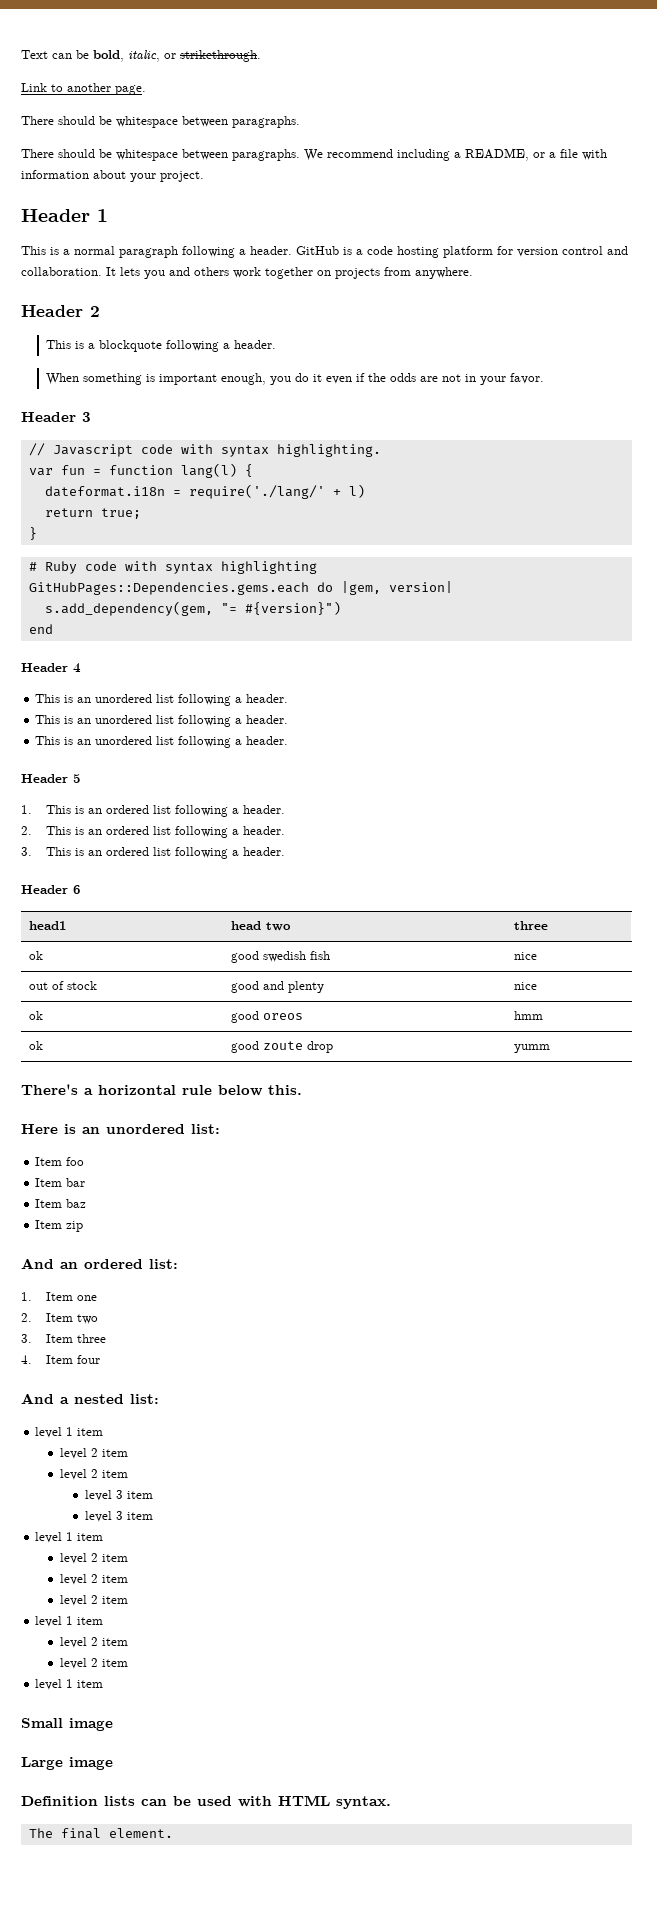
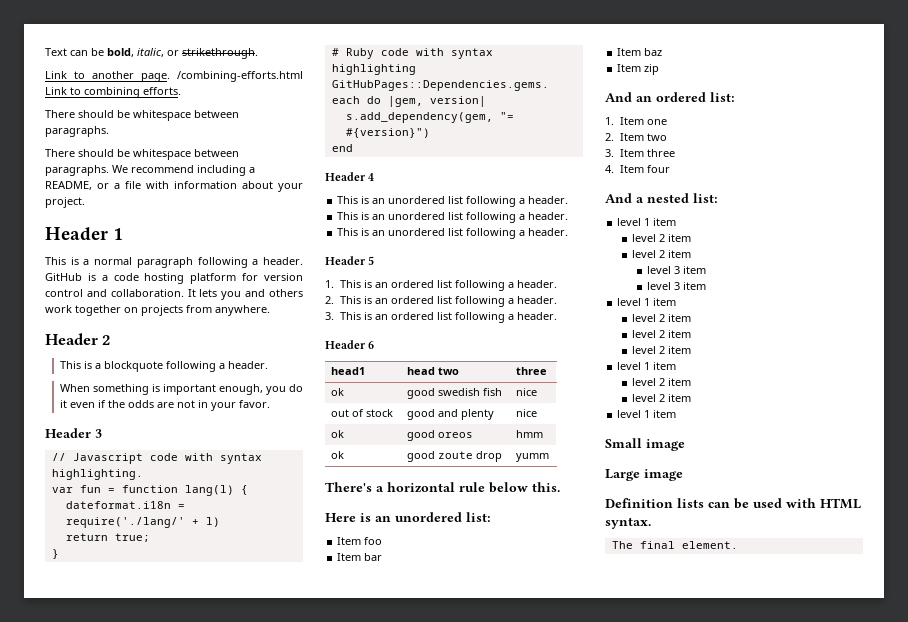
(146, 90) none -> [177,71,303,82] [45,87,181,98] /combining-efforts.html Link to combining efforts.

